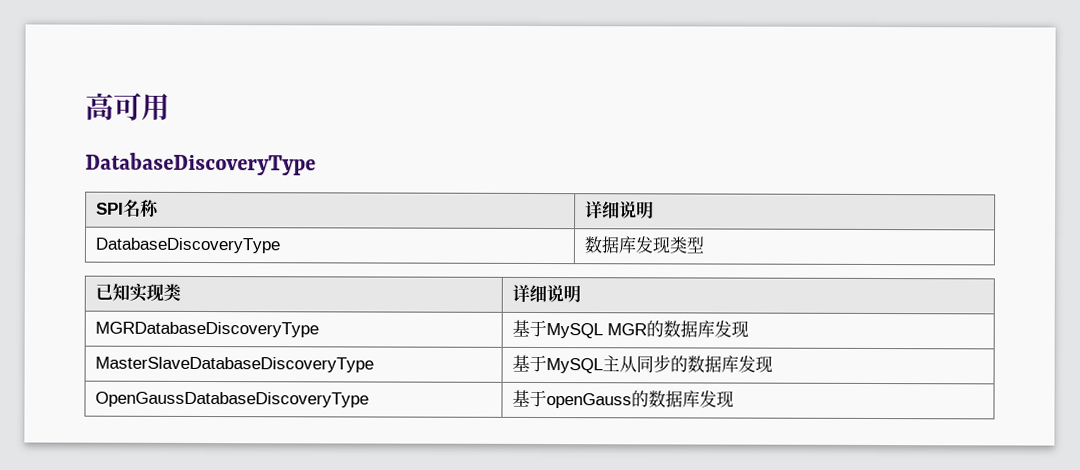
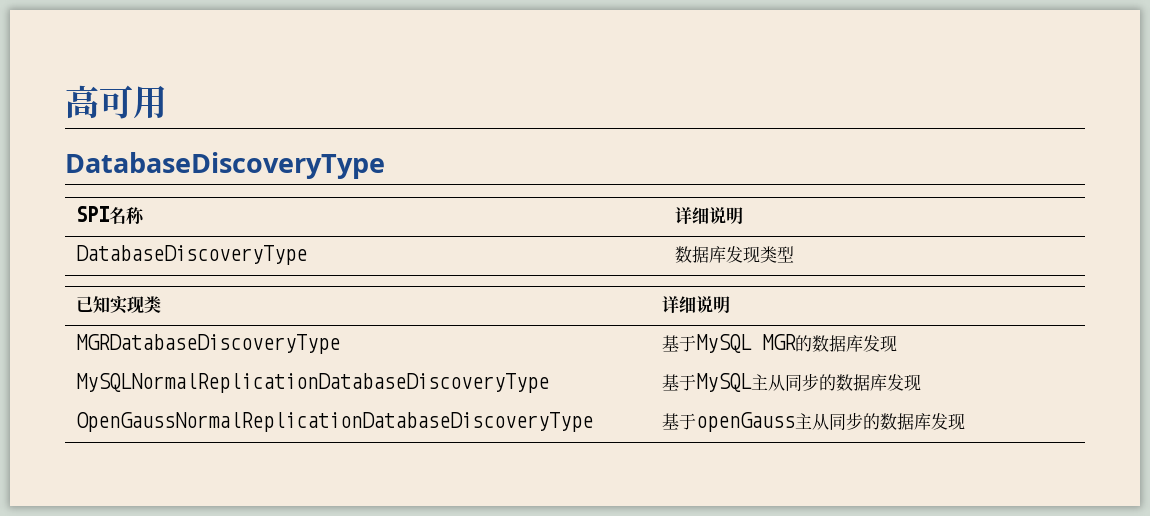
[94,356,374,373] MasterSlaveDatabaseDiscoveryType -> [76,373,550,393] MySQLNormalReplicationDatabaseDiscoveryType
[94,391,369,408] OpenGaussDatabaseDiscoveryType -> [76,412,594,432] OpenGaussNormalReplicationDatabaseDiscoveryType
(632, 401) none -> [795,412,864,430] 主从同步

